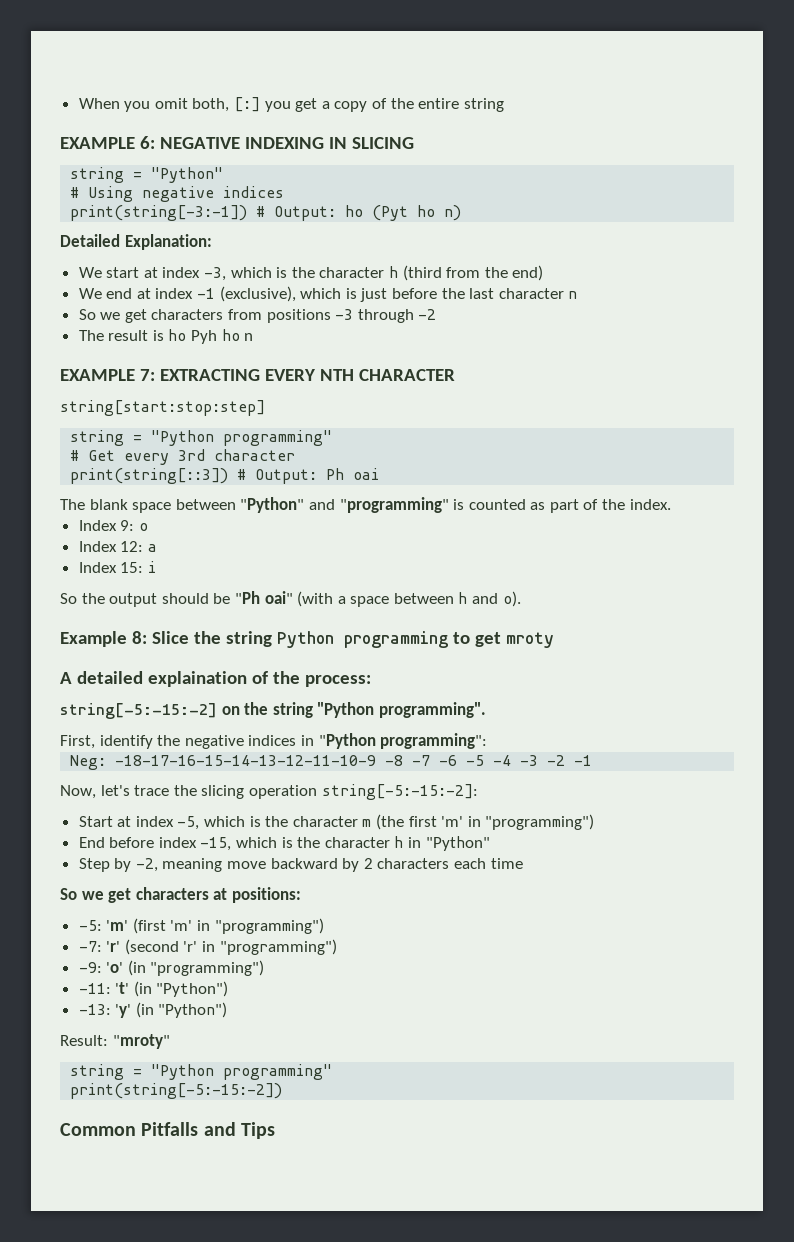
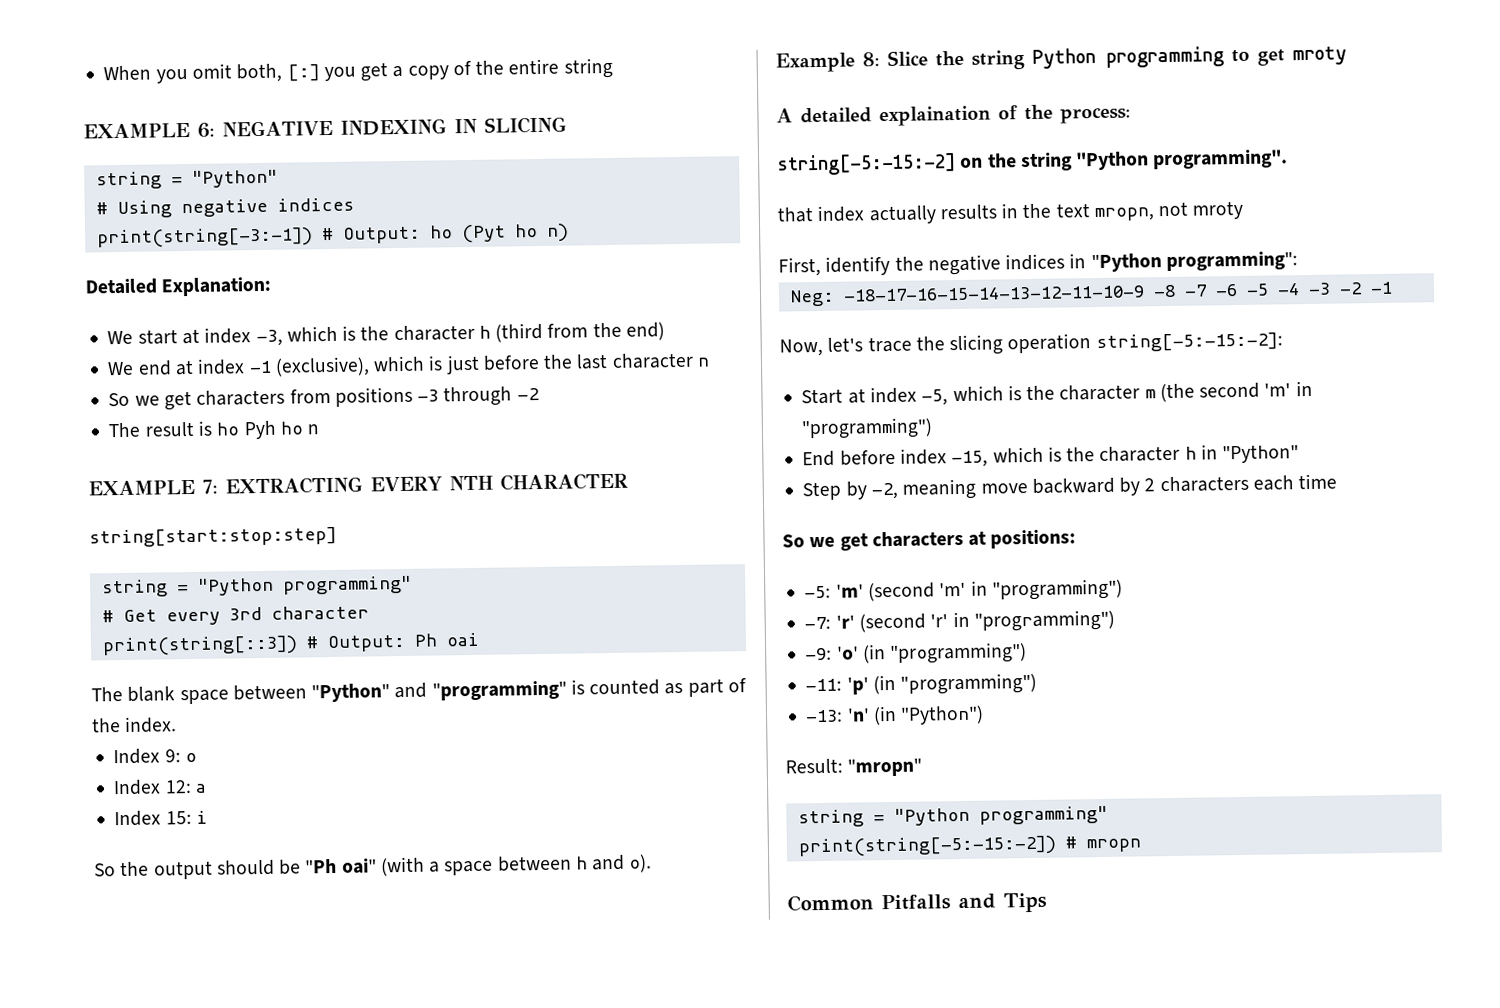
(486, 710) none -> [777,200,1244,225] // that index actually results in the text mropn, not mroty
[408,816,437,827] first -> [1199,382,1261,399] second
[132,918,166,934] (first -> [867,582,935,602] (second
[115,981,229,997] 't' (in "Python") -> [846,672,1038,695] 'p' (in "programming")
[115,1004,132,1018] 'y' -> [846,707,870,722] 'n'
[112,1034,170,1049] "mroty" -> [847,757,923,777] "mropn"
(283, 1091) none -> [1064,836,1142,853] # mropn

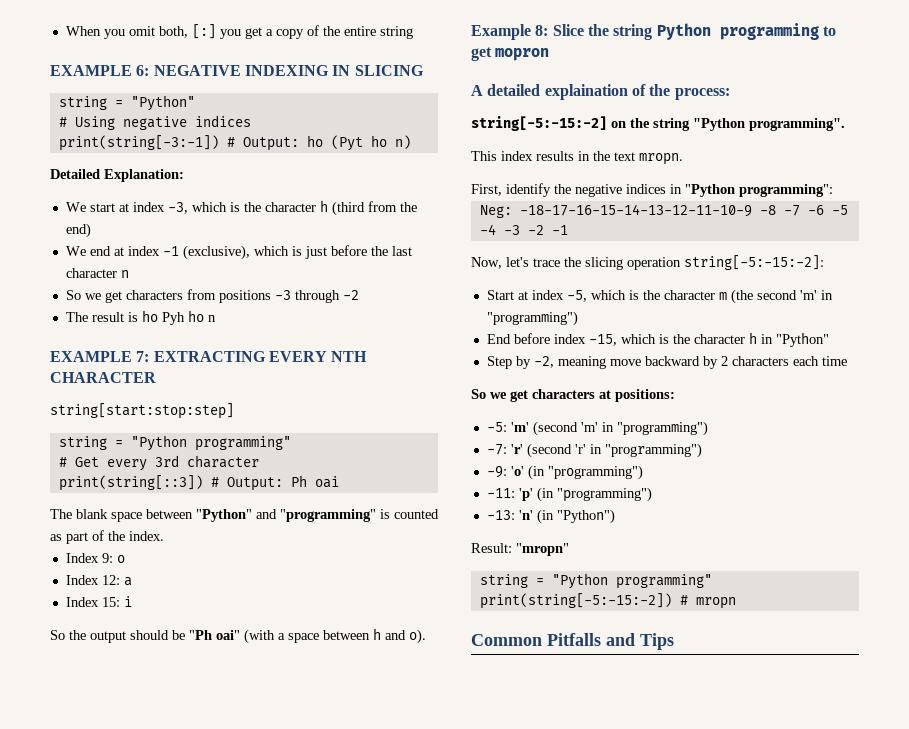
[1292,46,1347,66] mroty -> [495,48,550,61] mopron
[777,205,937,225] that index actually -> [471,151,533,161] This index
[1093,200,1244,222] mropn, not mroty -> [639,153,683,165] mropn.

